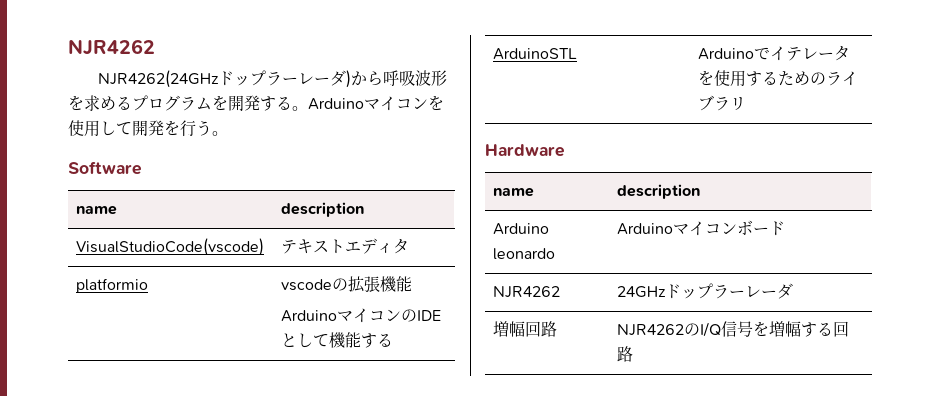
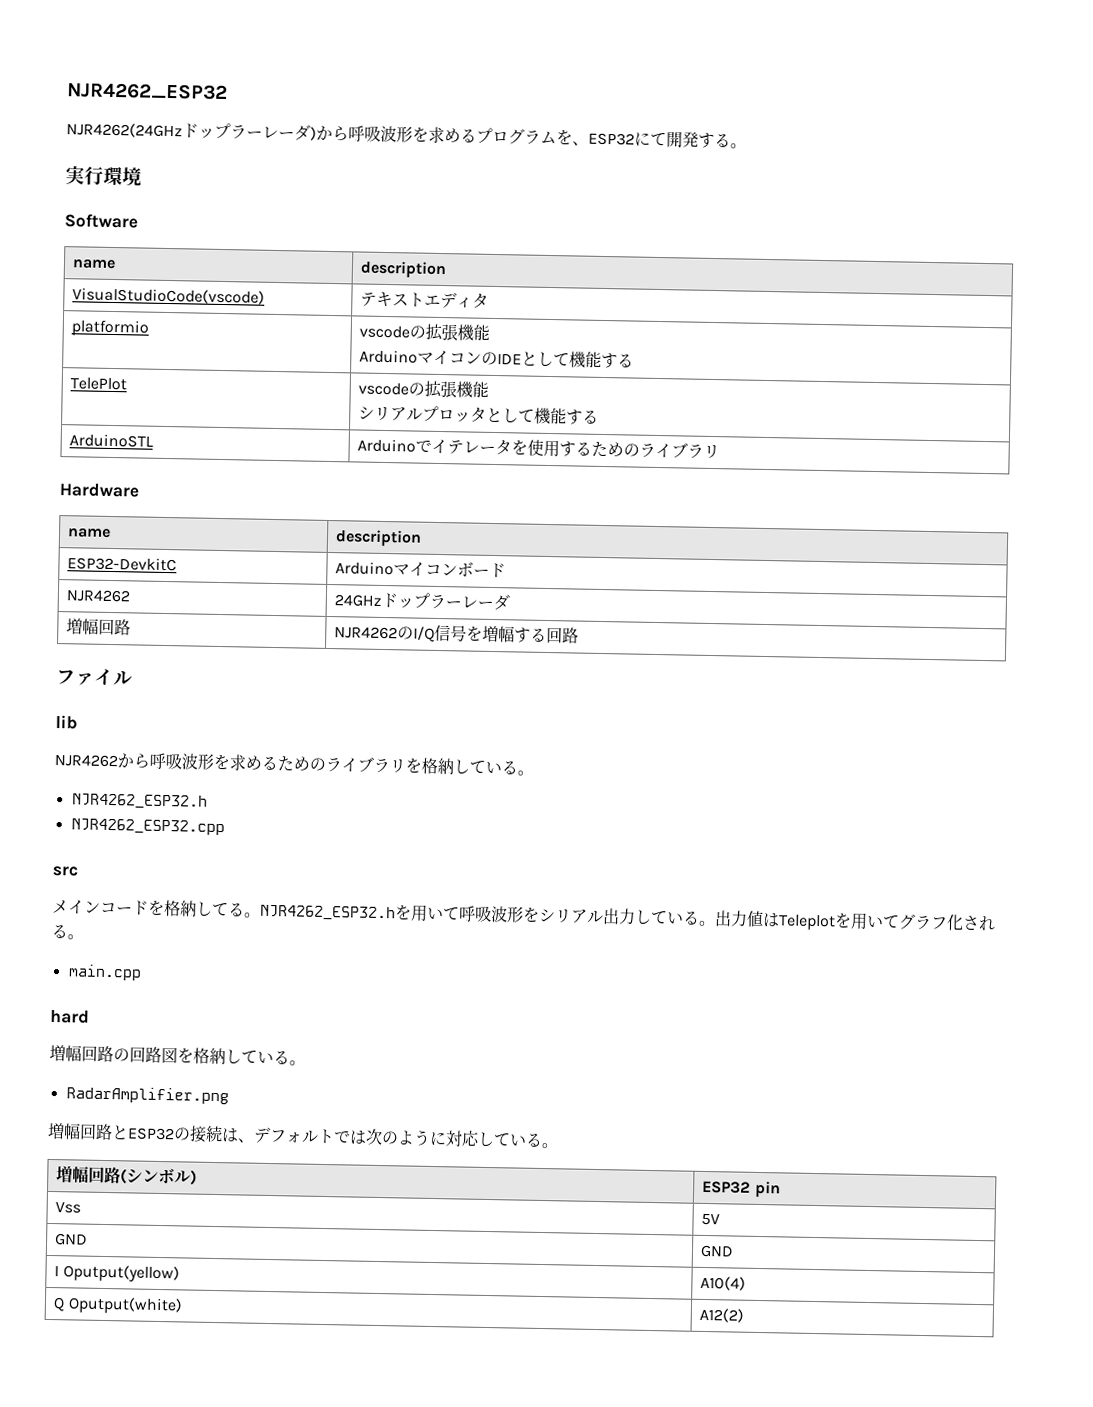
[68,39,155,56] NJR4262 -> [67,82,228,101] NJR4262_ESP32
(228, 103) none -> [572,131,667,147] 、ESP32にて
[308,95,444,111] [68,120,228,137] Arduinoマイコンを使用して開発を行う。 -> [65,165,142,187] // 実行環境
(394, 340) none -> [70,377,128,391] [358,380,490,399] [358,405,600,425] // TelePlot | vscodeの拡張機能 // シリアルプロッタとして機能する
[493,223,550,235] [493,248,556,260] Arduino leonardo -> [67,556,178,572] ESP32-DevkitC
(634, 354) none -> [56,668,133,686] [55,715,78,730] [54,752,534,776] [71,793,208,810] [70,818,225,836] [52,865,78,877] [52,899,996,932] [51,923,84,940] [67,964,142,981] [50,1009,90,1024] [49,1044,306,1066] [65,1086,229,1105] [47,1122,558,1149] [56,1165,198,1185] [702,1180,781,1198] [55,1201,82,1214] [701,1212,721,1226] [54,1233,89,1246] [700,1244,735,1258] [54,1264,180,1283] [700,1275,747,1291] [53,1296,183,1315] [699,1307,745,1323] // ファイル // lib // NJR4262から呼吸波形を求めるためのライブラリを格納している。 // NJR4262_ESP32.h // NJR4262_ESP32.cpp // src // メインコードを格納してる。NJR4262_ESP32.hを用いて呼吸波形をシリアル出力している。出力値はTeleplotを用いてグラフ化される。 // main.cpp // hard // 増幅回路の回路図を格納している。 // RadarAmplifier.png // 増幅回路とESP32の接続は、デフォルトでは次のように対応している。 // 増幅回路(シンボル) | ESP32 pin // Vss | 5V // GND | GND // I Oputput(yellow) | A10(4) // Q Oputput(white) | A12(2)

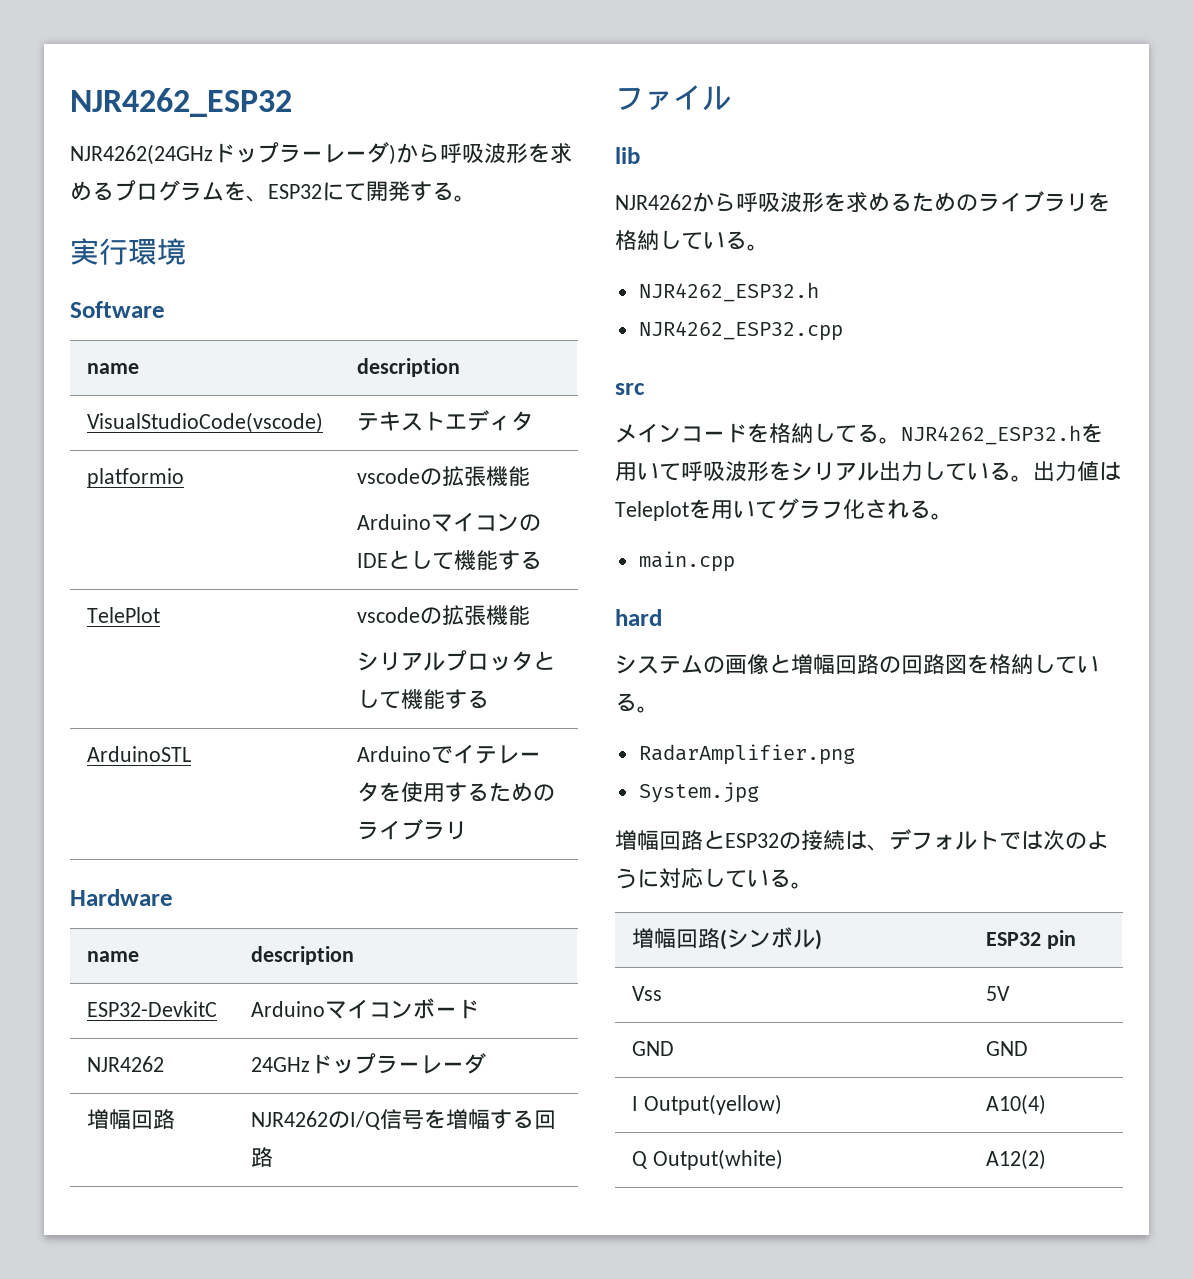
(90, 1016) none -> [615,654,791,674] システムの画像と
(229, 1095) none -> [638,782,759,803] // System.jpg
[62,1264,180,1283] Oputput(yellow) -> [643,1094,782,1115] Output(yellow)
[67,1296,183,1315] Oputput(white) -> [652,1149,783,1170] Output(white)

